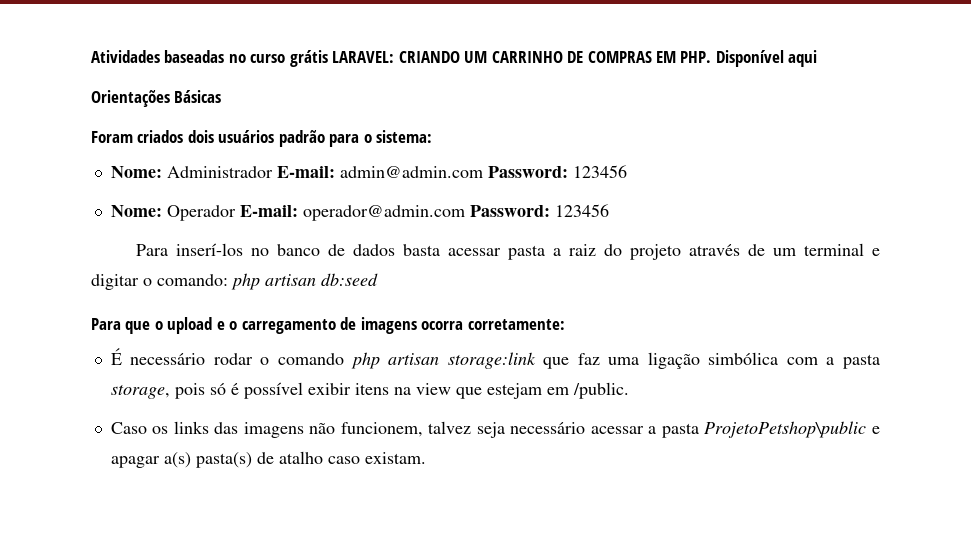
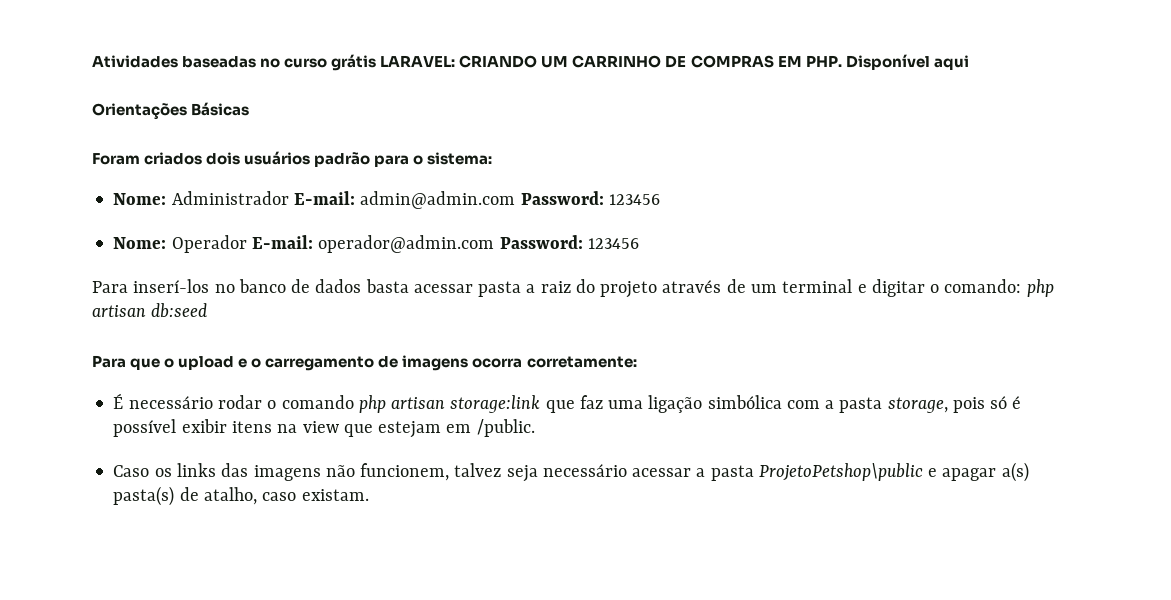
[278,451,323,464] atalho -> [203,487,257,505] atalho,

